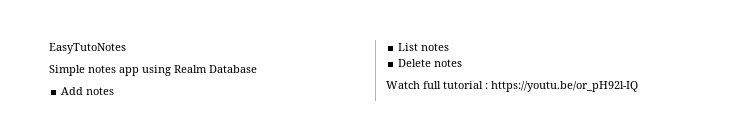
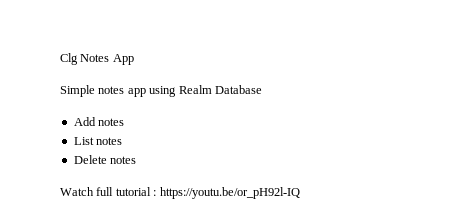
[49,43,126,54] EasyTutoNotes -> [60,53,134,65] Clg Notes App

